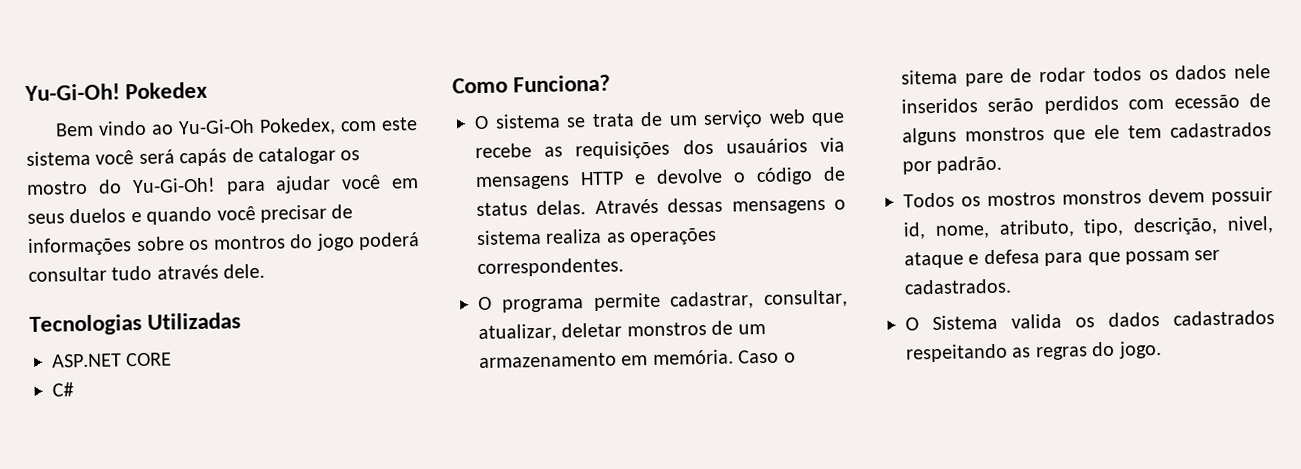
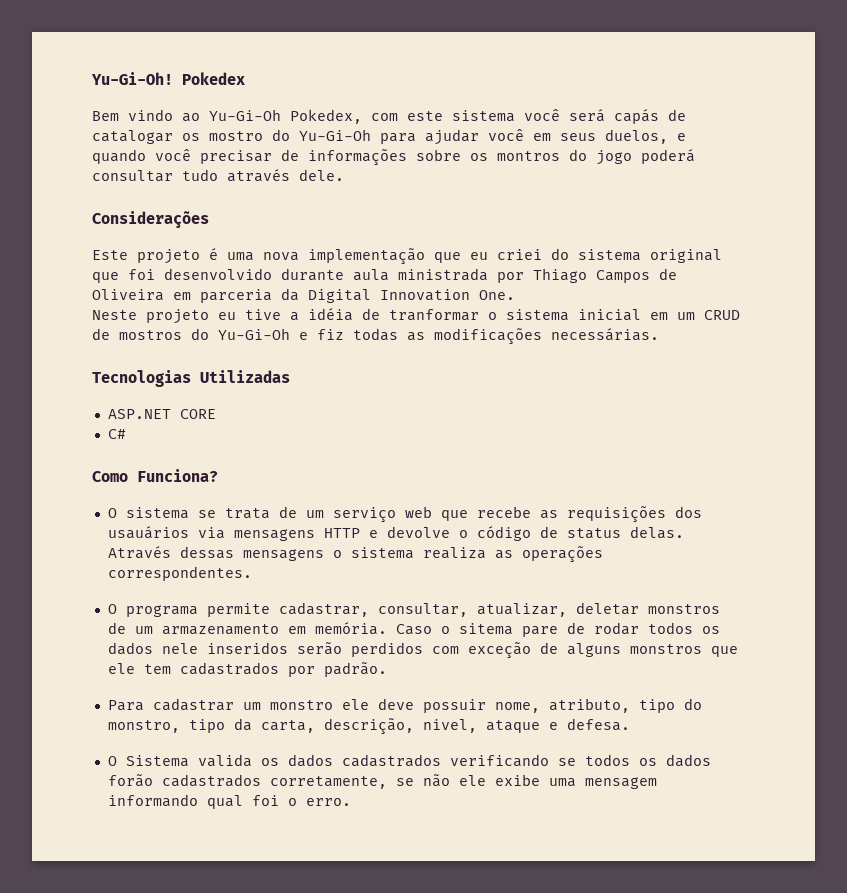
[131,177,216,194] Yu-Gi-Oh! -> [299,129,371,141] Yu-Gi-Oh
[69,208,127,224] duelos -> [605,129,668,144] duelos,
(266, 271) none -> [92,211,209,228] [92,248,722,265] [92,268,677,283] [92,288,515,303] [92,308,740,324] [92,328,659,345] // Considerações // Este projeto é uma nova implementação que eu criei do sistema original que foi desenvolvido durante aula ministrada por Thiago Campos de Oliveira em parceria da Digital Innovation One. // Neste projeto eu tive a idéia de tranformar o sistema inicial em um CRUD de mostros do Yu-Gi-Oh e fiz todas as modificações necessárias.
[1173,94,1240,109] ecessão -> [467,642,531,659] exceção
[903,187,1273,208] [903,216,1274,240] [904,249,1221,269] [904,278,1012,295] Todos os mostros monstros devem possuir id, nome, atributo, tipo, descrição, nivel, ataque e defesa para que possam ser cadastrados. -> [107,698,702,713] [107,718,630,735] Para cadastrar um monstro ele deve possuir nome, atributo, tipo do monstro, tipo da carta, descrição, nivel, ataque e defesa.
[905,341,1162,363] respeitando as regras do jogo. -> [449,754,711,767] [107,774,657,789] [107,794,351,809] verificando se todos os dados forão cadastrados corretamente, se não ele exibe uma mensagem informando qual foi o erro.

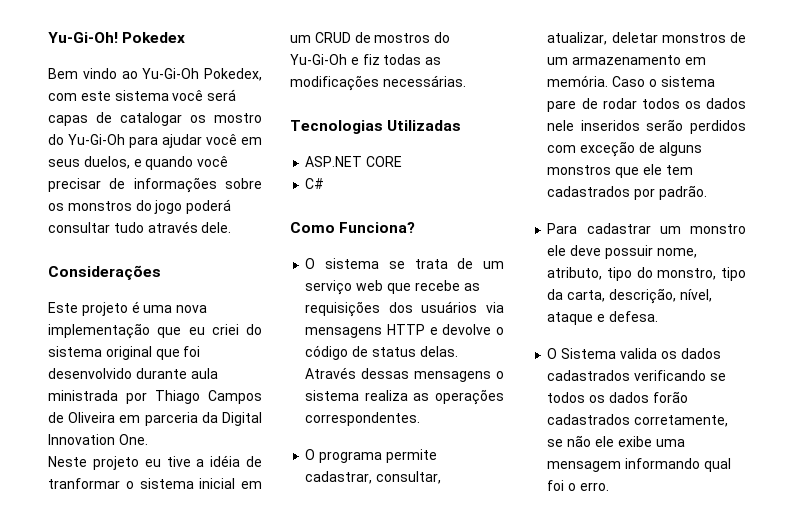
[614,109,659,124] capás -> [48,115,88,126] capas
[497,151,560,161] montros -> [67,201,132,211] monstros
[107,526,189,539] usauários -> [421,301,478,313] usuários
[458,623,513,635] sitema -> [660,76,715,87] sistema
[422,719,477,733] nivel, -> [679,289,712,302] nível,

